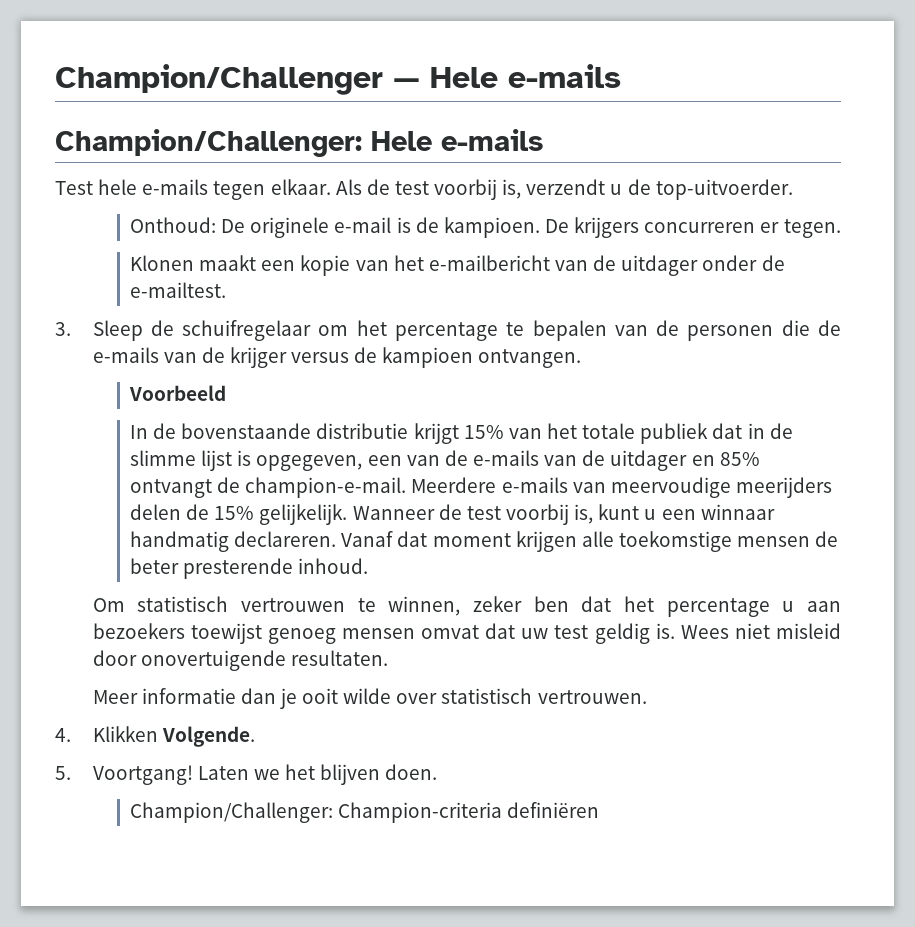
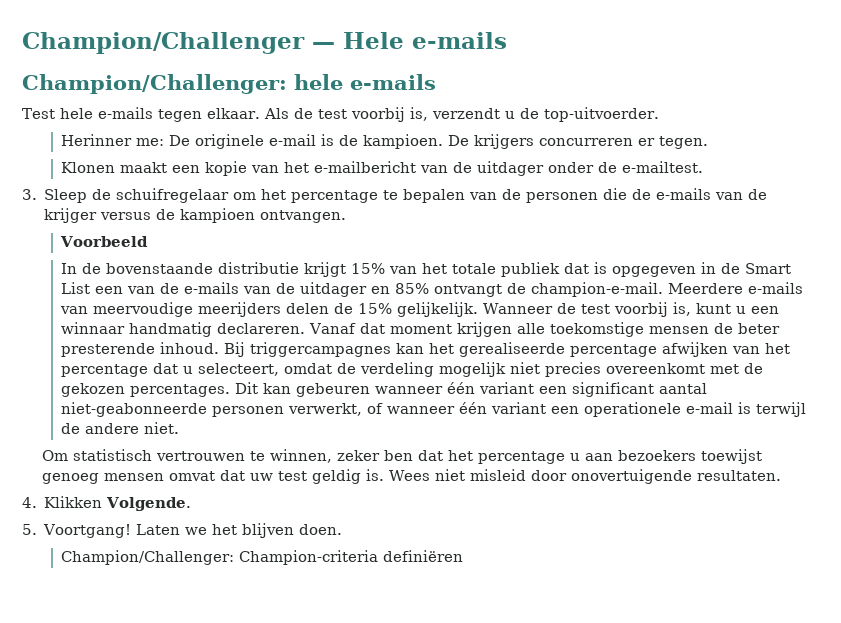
[371,131,432,151] Hele -> [294,74,343,90] hele
[130,217,217,233] Onthoud: -> [61,134,165,146] Herinner me:
[747,423,793,439] [130,450,363,471] in de slimme lijst is opgegeven, -> [594,262,792,277] [61,282,91,294] is opgegeven in de Smart List
(369, 566) none -> [224,342,791,357] [61,362,764,377] [61,382,708,397] [61,402,807,417] [61,422,180,434] Bij triggercampagnes kan het gerealiseerde percentage afwijken van het percentage dat u selecteert, omdat de verdeling mogelijk niet precies overeenkomt met de gekozen percentages. Dit kan gebeuren wanneer één variant een significant aantal niet-geabonneerde personen verwerkt, of wanneer één variant een operationele e-mail is terwijl de andere niet.
[92,688,647,709] // Meer informatie dan je ooit wilde over statistisch vertrouwen. -> (781, 475) none

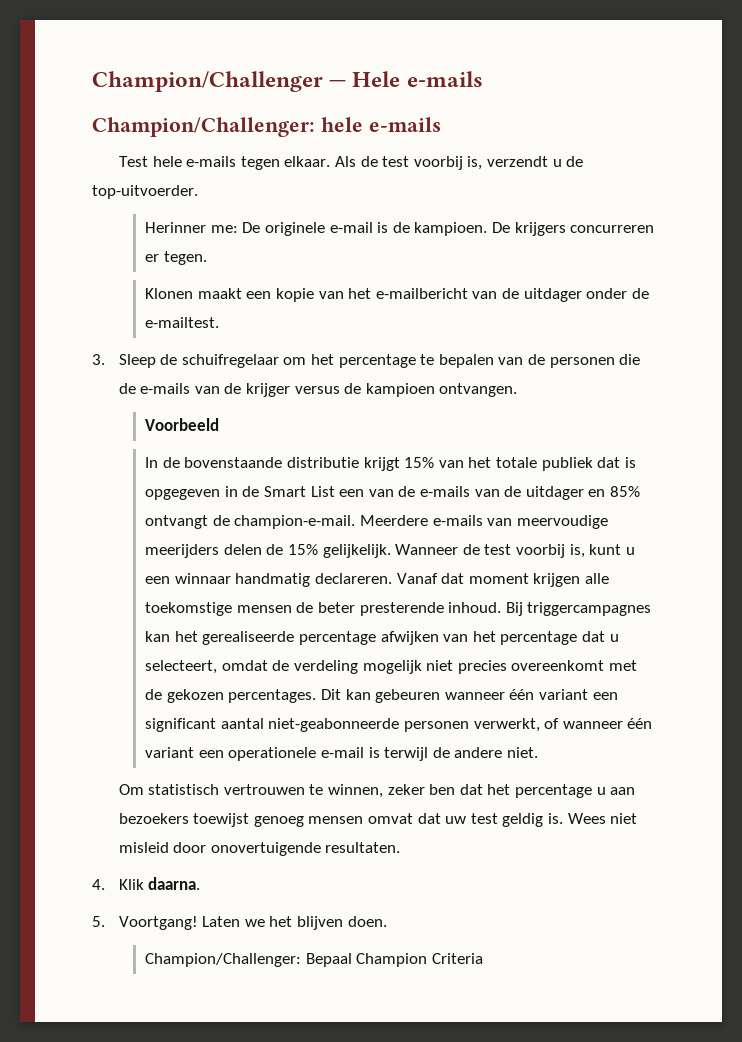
[44,496,192,511] Klikken Volgende. -> [118,877,201,890] Klik daarna.
[239,550,464,565] Champion-criteria definiëren -> [305,953,483,967] Bepaal Champion Criteria

